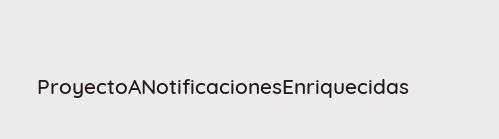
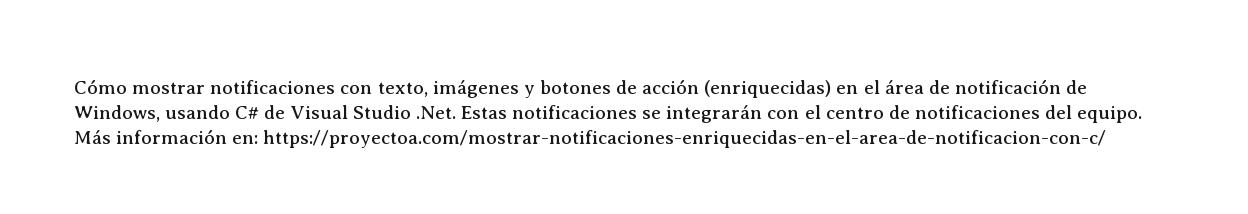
[37,79,409,98] ProyectoANotificacionesEnriquecidas -> [74,79,1088,98] [74,105,1143,123] [74,129,1107,148] Cómo mostrar notificaciones con texto, imágenes y botones de acción (enriquecidas) en el área de notificación de Windows, usando C# de Visual Studio .Net. Estas notificaciones se integrarán con el centro de notificaciones del equipo. Más información en: https://proyectoa.com/mostrar-notificaciones-enriquecidas-en-el-area-de-notificacion-con-c/

